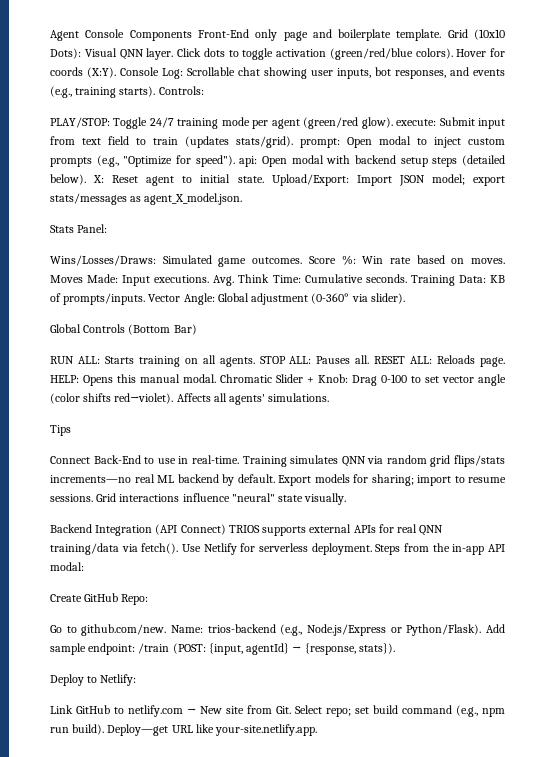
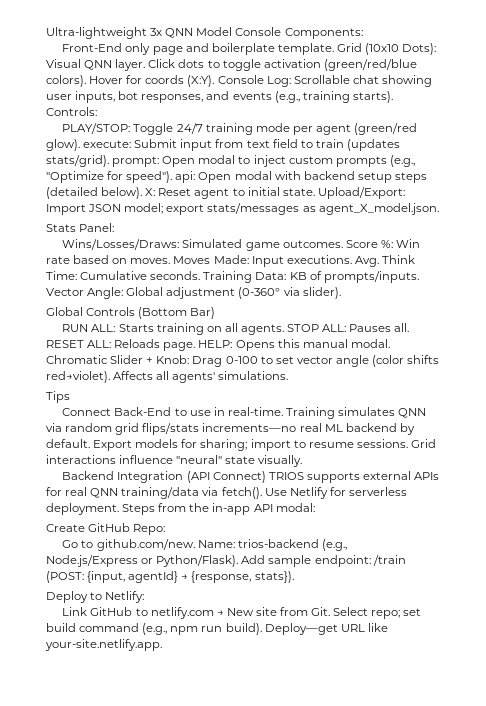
[50,29,192,41] Agent Console Components -> [46,27,363,39] Ultra-lightweight 3x QNN Model Console Components: //

